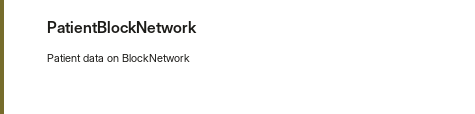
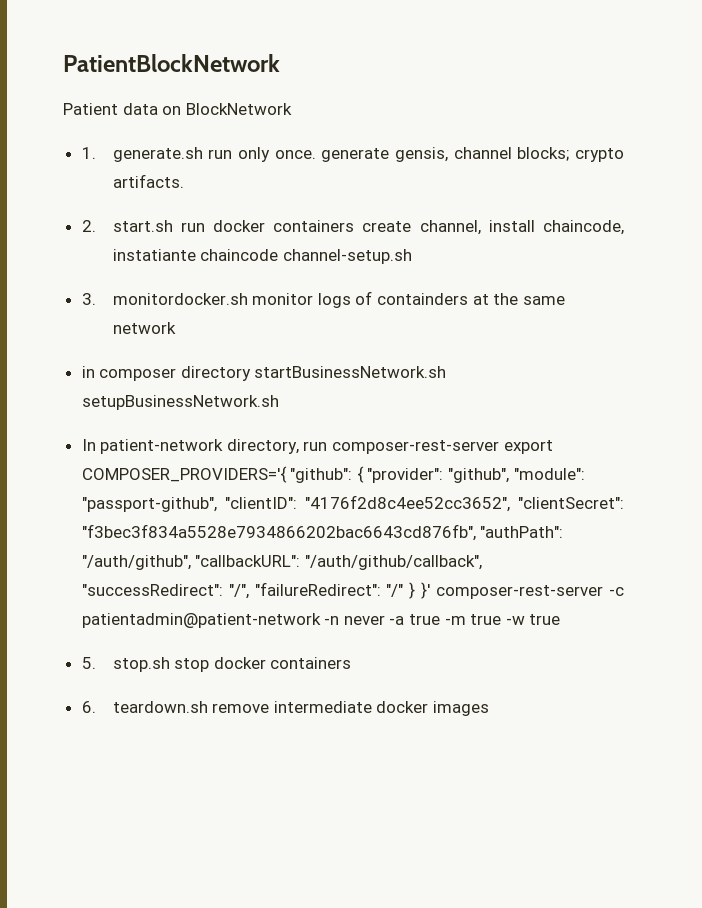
(190, 58) none -> [81,147,624,162] [112,174,184,188] [81,220,624,235] [112,249,412,264] [81,291,565,308] [112,322,176,334] [81,366,447,381] [81,395,279,410] [81,439,553,454] [81,466,585,483] [81,495,624,512] [81,524,564,541] [81,555,482,570] [81,582,624,599] [81,613,561,628] [81,657,352,672] [81,701,490,716] // 1. generate.sh run only once. generate gensis, channel blocks; crypto artifacts. // 2. start.sh run docker containers create channel, install chaincode, instatiante chaincode channel-setup.sh // 3. monitordocker.sh monitor logs of containders at the same network // in composer directory startBusinessNetwork.sh setupBusinessNetwork.sh // In patient-network directory, run composer-rest-server export COMPOSER_PROVIDERS='{ "github": { "provider": "github", "module": "passport-github", "clientID": "4176f2d8c4ee52cc3652", "clientSecret": "f3bec3f834a5528e7934866202bac6643cd876fb", "authPath": "/auth/github", "callbackURL": "/auth/github/callback", "successRedirect": "/", "failureRedirect": "/" } }' composer-rest-server -c patientadmin@patient-network -n never -a true -m true -w true // 5. stop.sh stop docker containers // 6. teardown.sh remove intermediate docker images

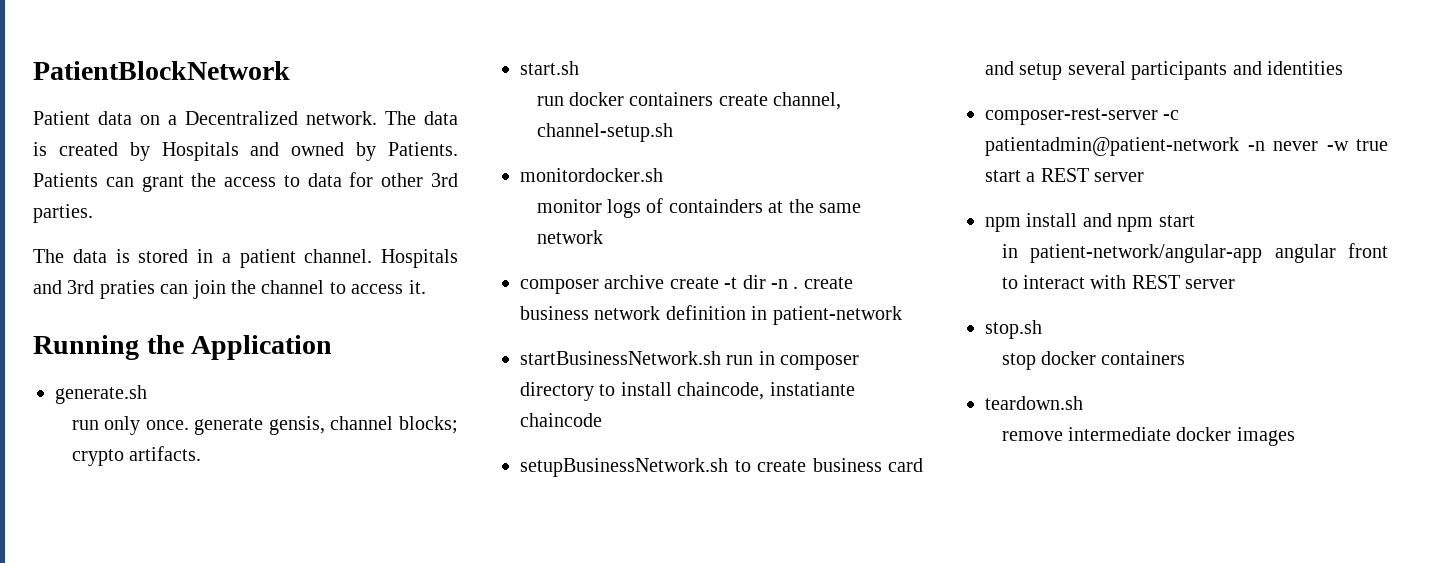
[185,103,292,115] [81,147,96,159] BlockNetwork // 1. -> [168,111,458,125] [33,142,458,161] [33,172,458,192] [33,204,93,223] [33,249,458,268] [33,280,426,299] [33,335,333,360] a Decentralized network. The data is created by Hospitals and owned by Patients. Patients can grant the access to data for other 3rd parties. // The data is stored in a patient channel. Hospitals and 3rd praties can join the channel to access it. // Running the Application //
(203, 154) none -> (147, 394) //
[81,220,96,232] 2. -> (201, 453) none
(173, 226) none -> (579, 68) //
[488,220,624,235] [112,249,279,261] install chaincode, instatiante chaincode -> (842, 101) none
[81,293,96,305] 3. -> (673, 132) none
(248, 299) none -> (663, 175) //
[81,366,447,381] [81,395,279,410] [81,439,553,454] [81,466,585,483] [81,495,624,512] [81,524,564,541] [81,555,482,570] [81,582,431,599] in composer directory startBusinessNetwork.sh setupBusinessNetwork.sh // In patient-network directory, run composer-rest-server export COMPOSER_PROVIDERS='{ "github": { "provider": "github", "module": "passport-github", "clientID": "4176f2d8c4ee52cc3652", "clientSecret": "f3bec3f834a5528e7934866202bac6643cd876fb", "authPath": "/auth/github", "callbackURL": "/auth/github/callback", "successRedirect": "/", "failureRedirect": "/" } }' -> [520,275,853,294] [520,305,902,325] [520,351,860,370] [520,382,855,401] [520,413,602,427] [520,458,923,477] [985,61,1343,80] composer archive create -t dir -n . create business network definition in patient-network // startBusinessNetwork.sh run in composer directory to install chaincode, instatiante chaincode // setupBusinessNetwork.sh to create business card and setup several participants and identities //
[389,614,561,625] [81,657,96,669] -a true -m true -w true // 5. -> [1326,139,1388,151] [985,168,1145,182] [985,213,1195,232] [1001,243,1388,263] [1001,275,1236,289] -w true start a REST server // npm install and npm start // in patient-network/angular-app angular front to interact with REST server //
(170, 664) none -> (1042, 329) //
[81,701,96,713] 6. -> (1186, 358) none
(208, 707) none -> (1083, 403) //

